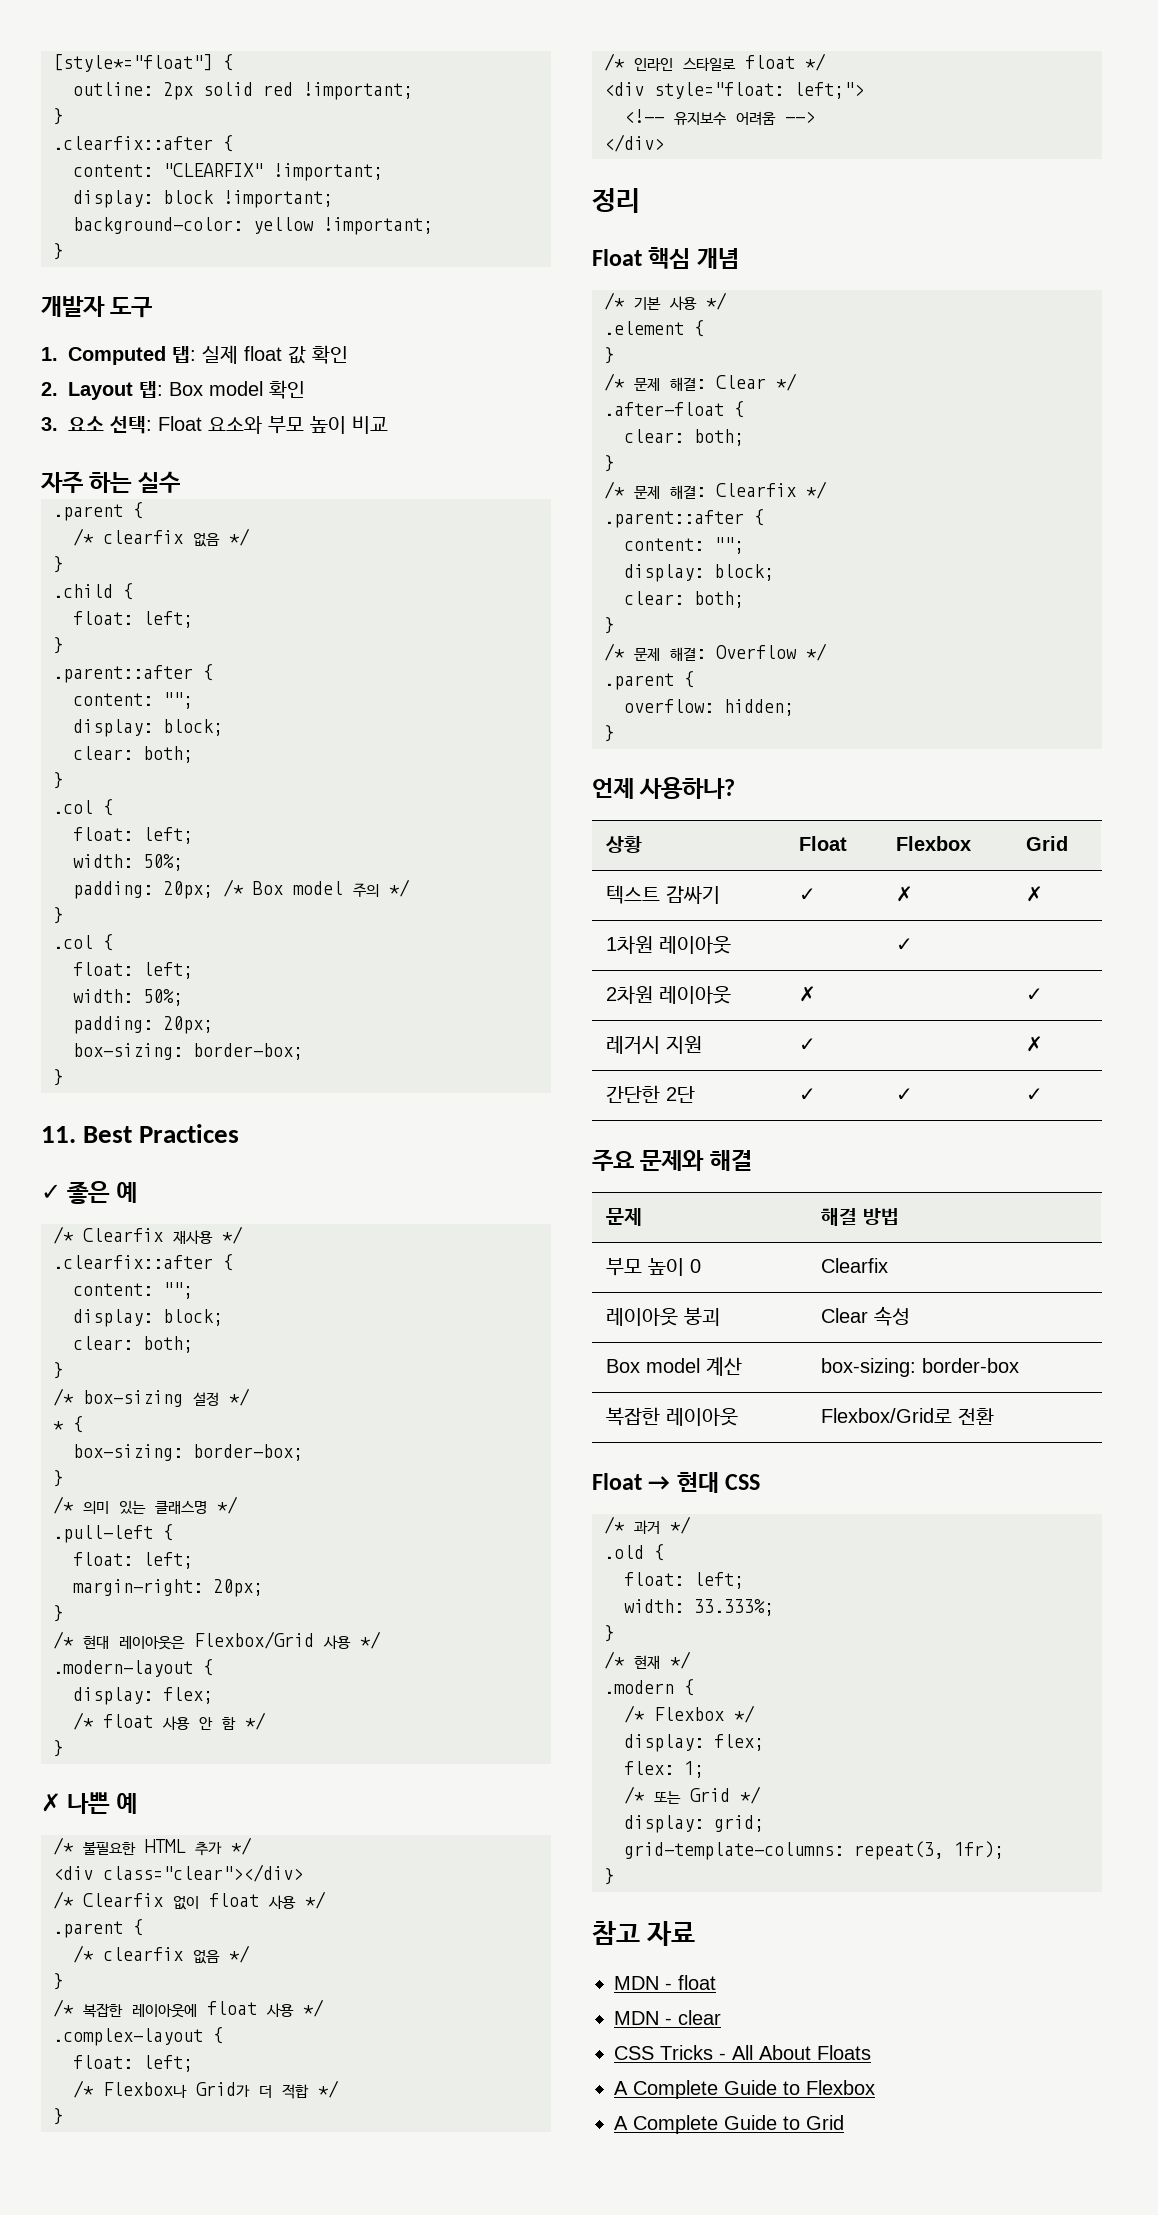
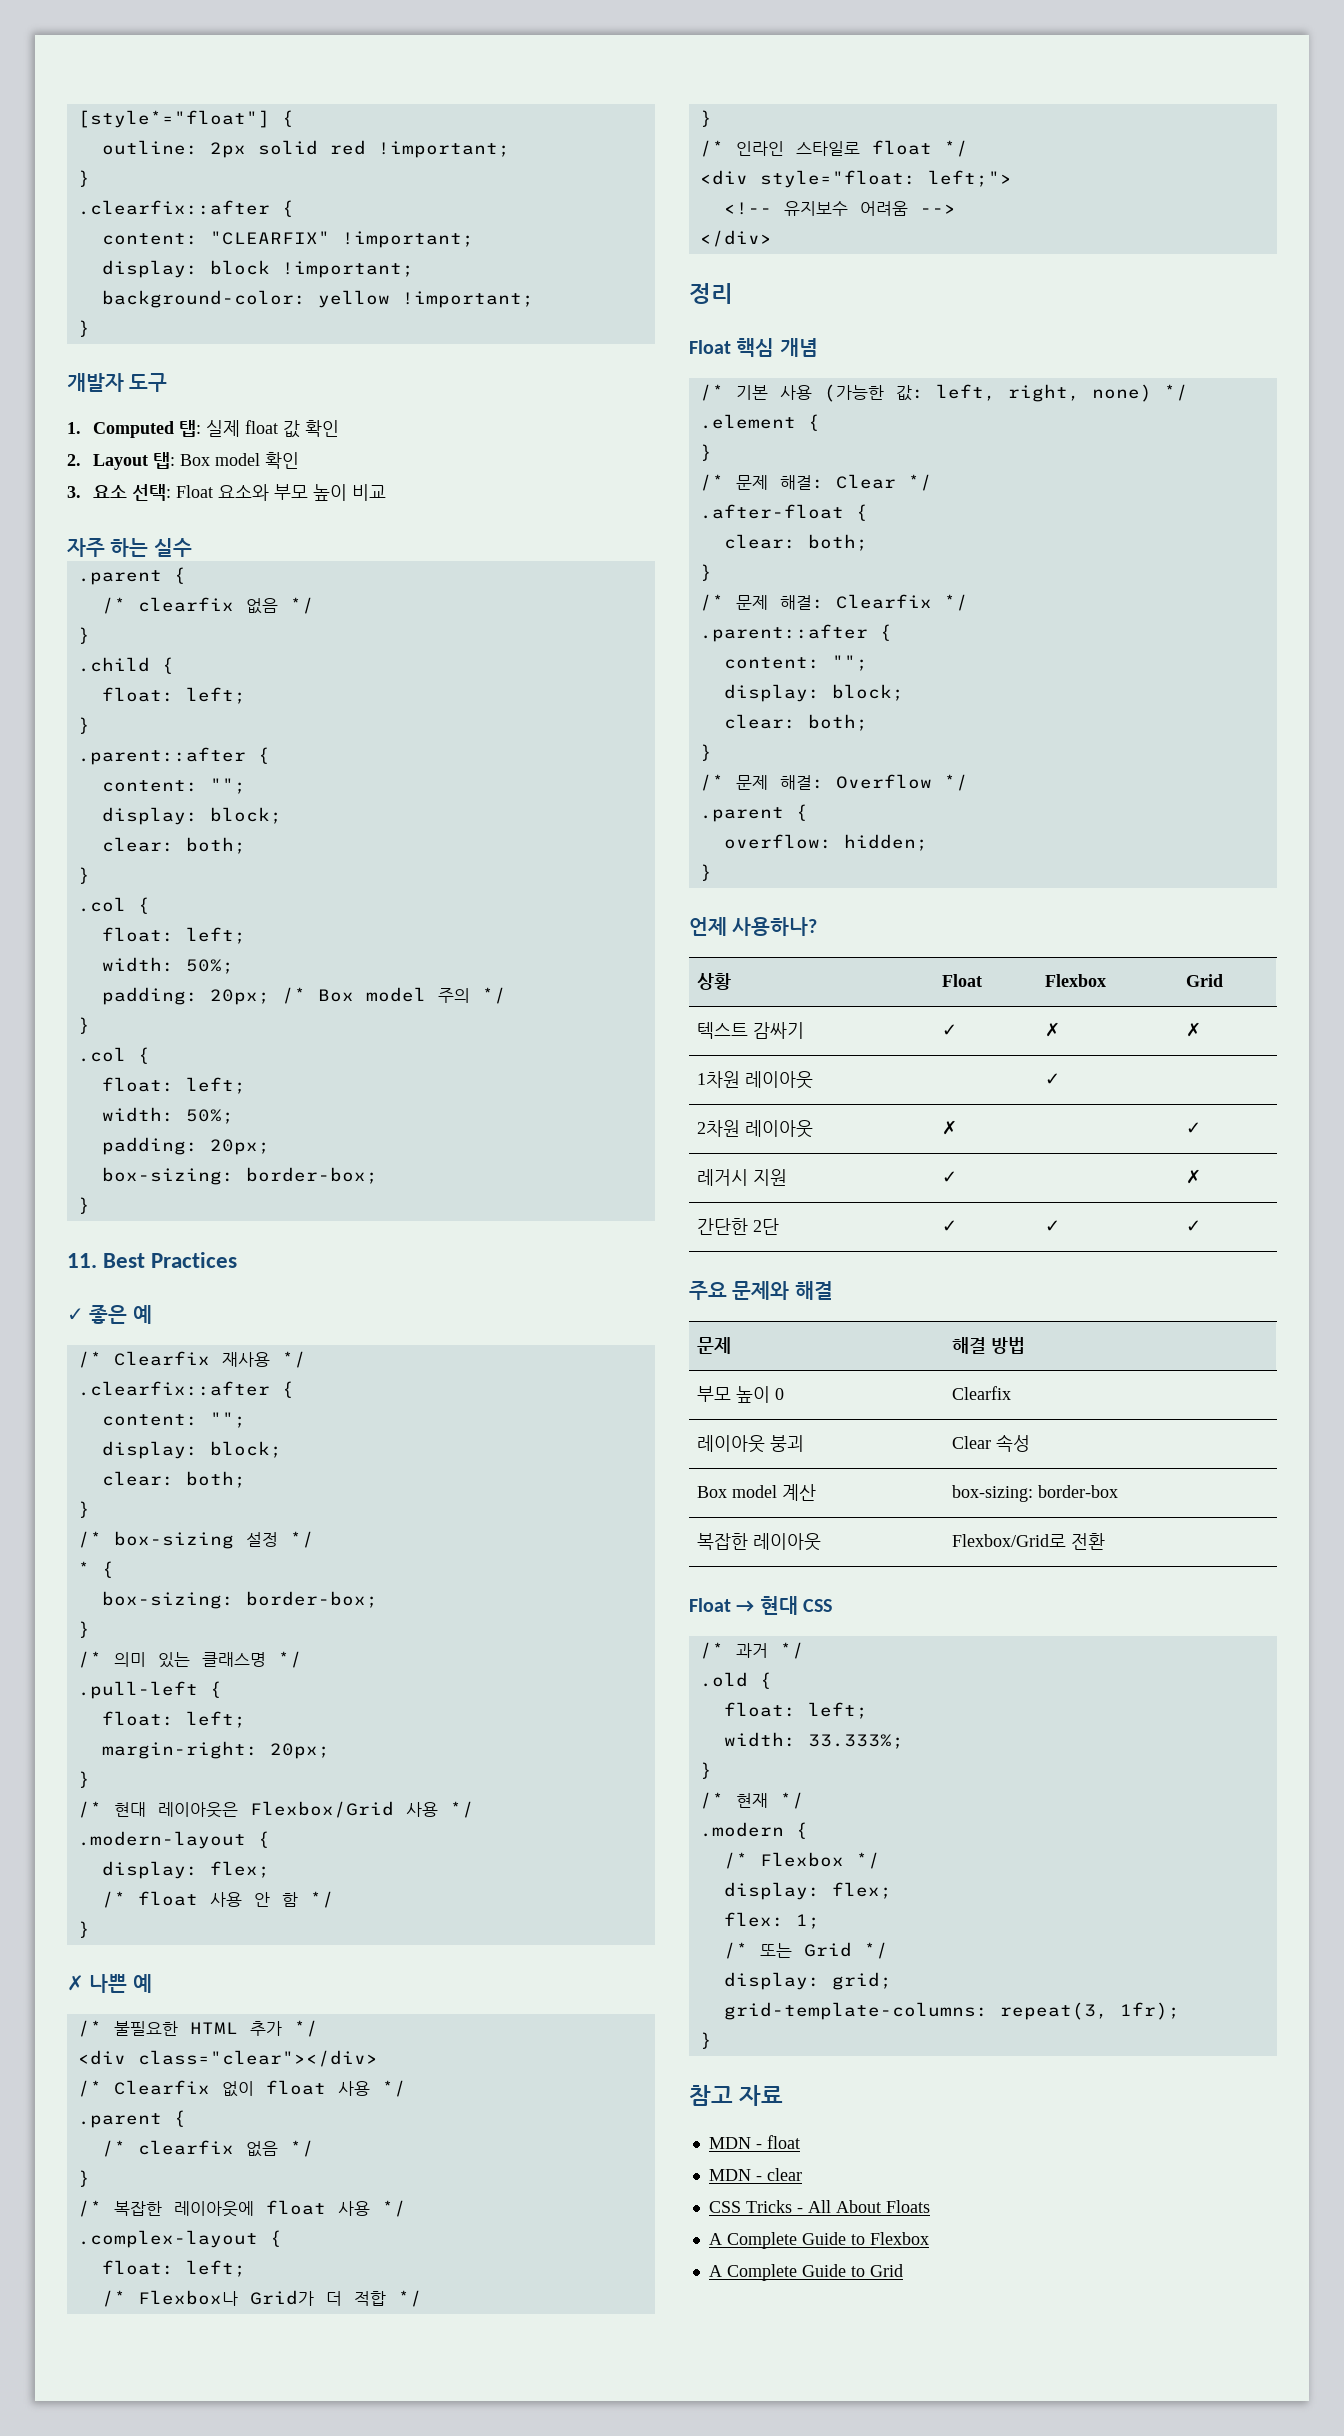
(697, 303) none -> [823,384,1152,402] (가능한 값: left, right, none)

